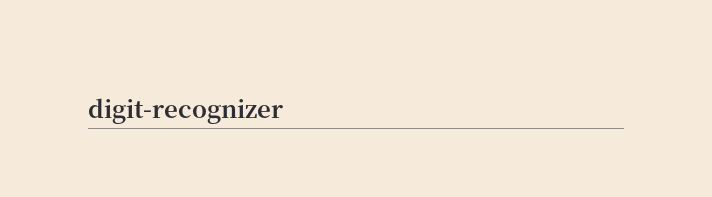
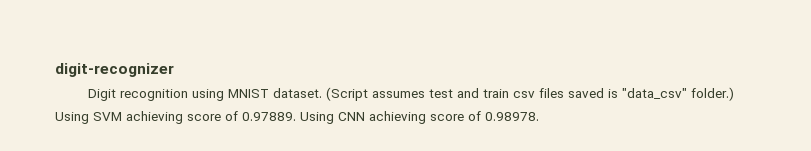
(283, 111) none -> [87,87,734,101] [55,111,539,124] // Digit recognition using MNIST dataset. (Script assumes test and train csv files saved is "data_csv" folder.) // Using SVM achieving score of 0.97889. Using CNN achieving score of 0.98978.

